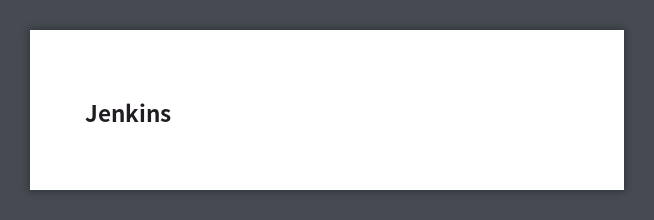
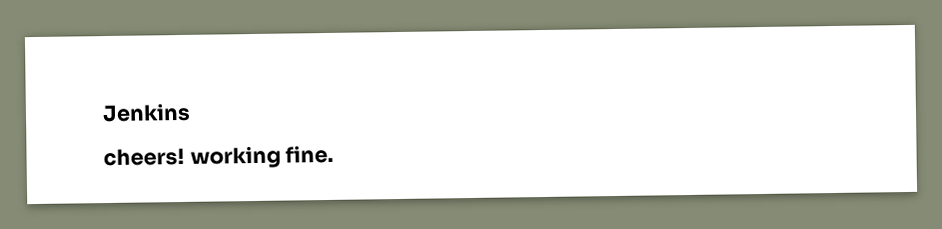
(171, 112) none -> [103,144,335,169] // cheers! working fine.

